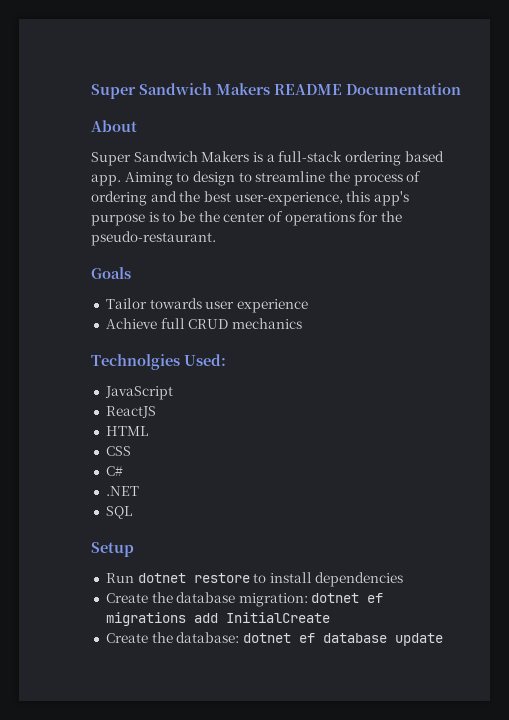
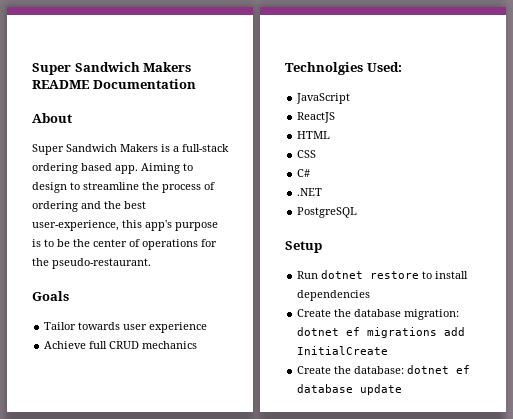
[105,506,132,519] SQL -> [297,207,358,218] PostgreSQL

